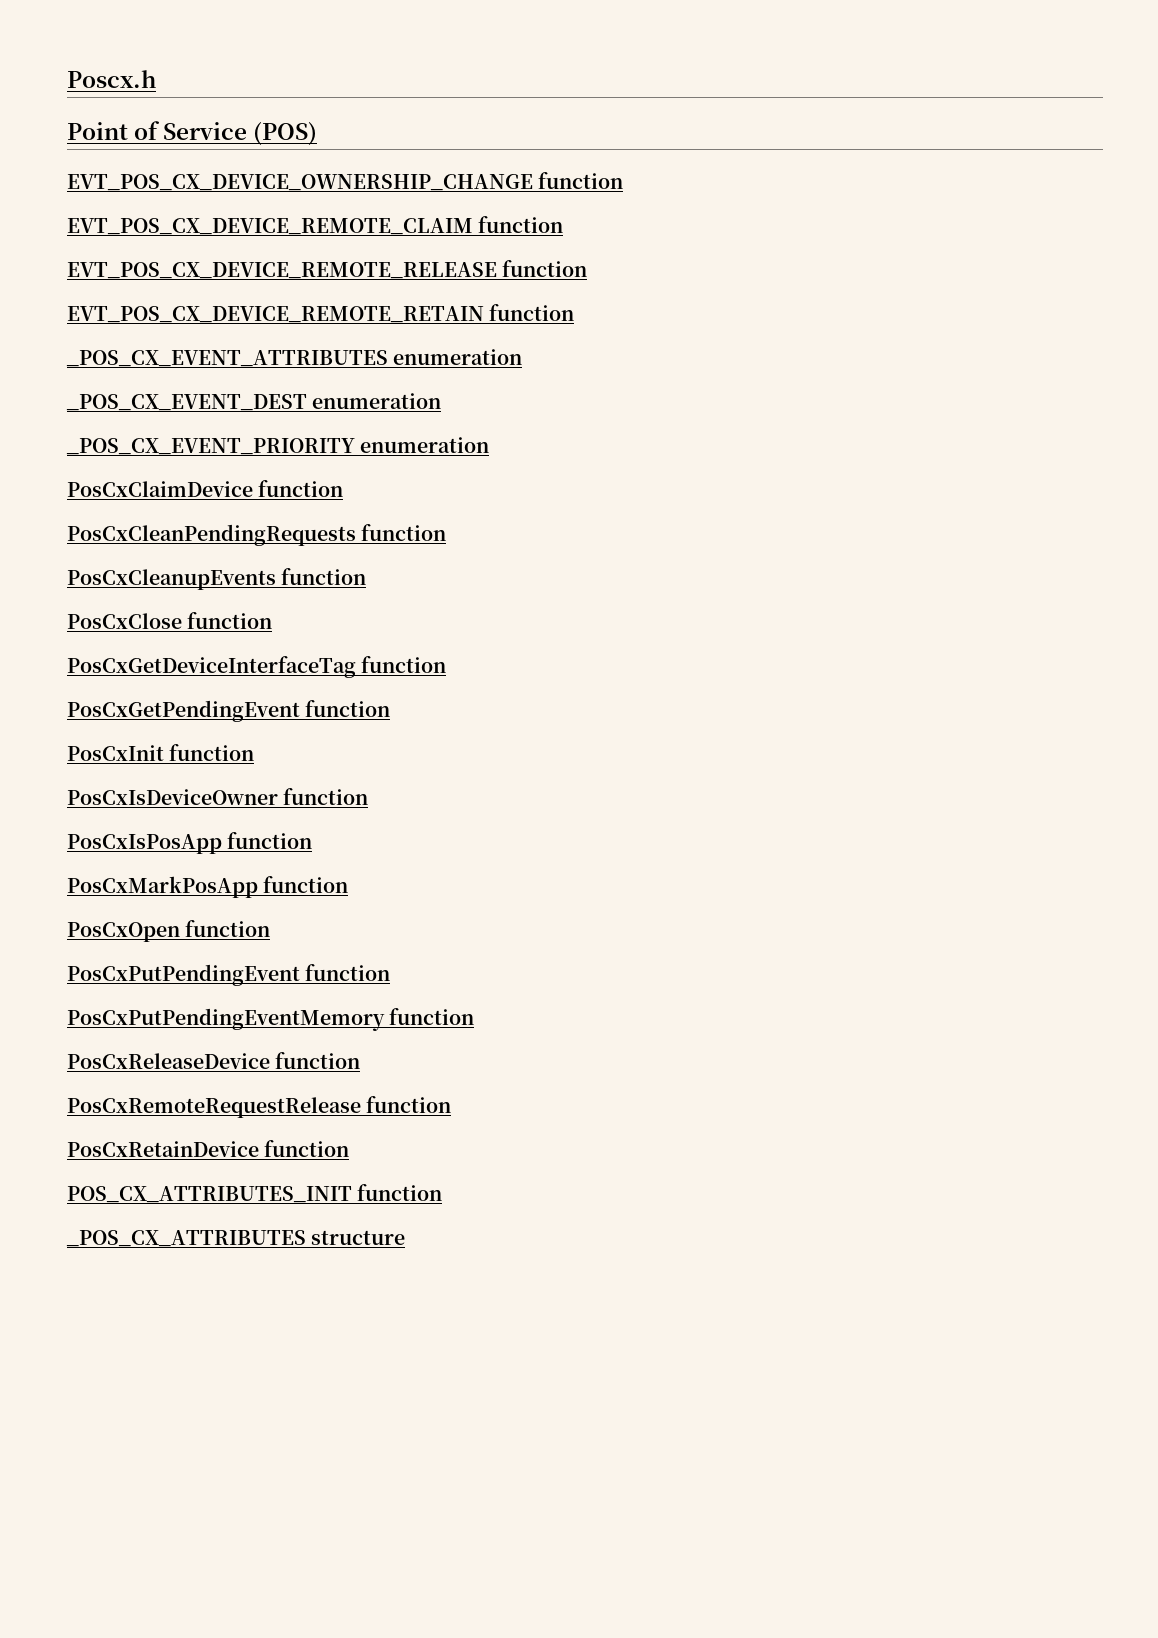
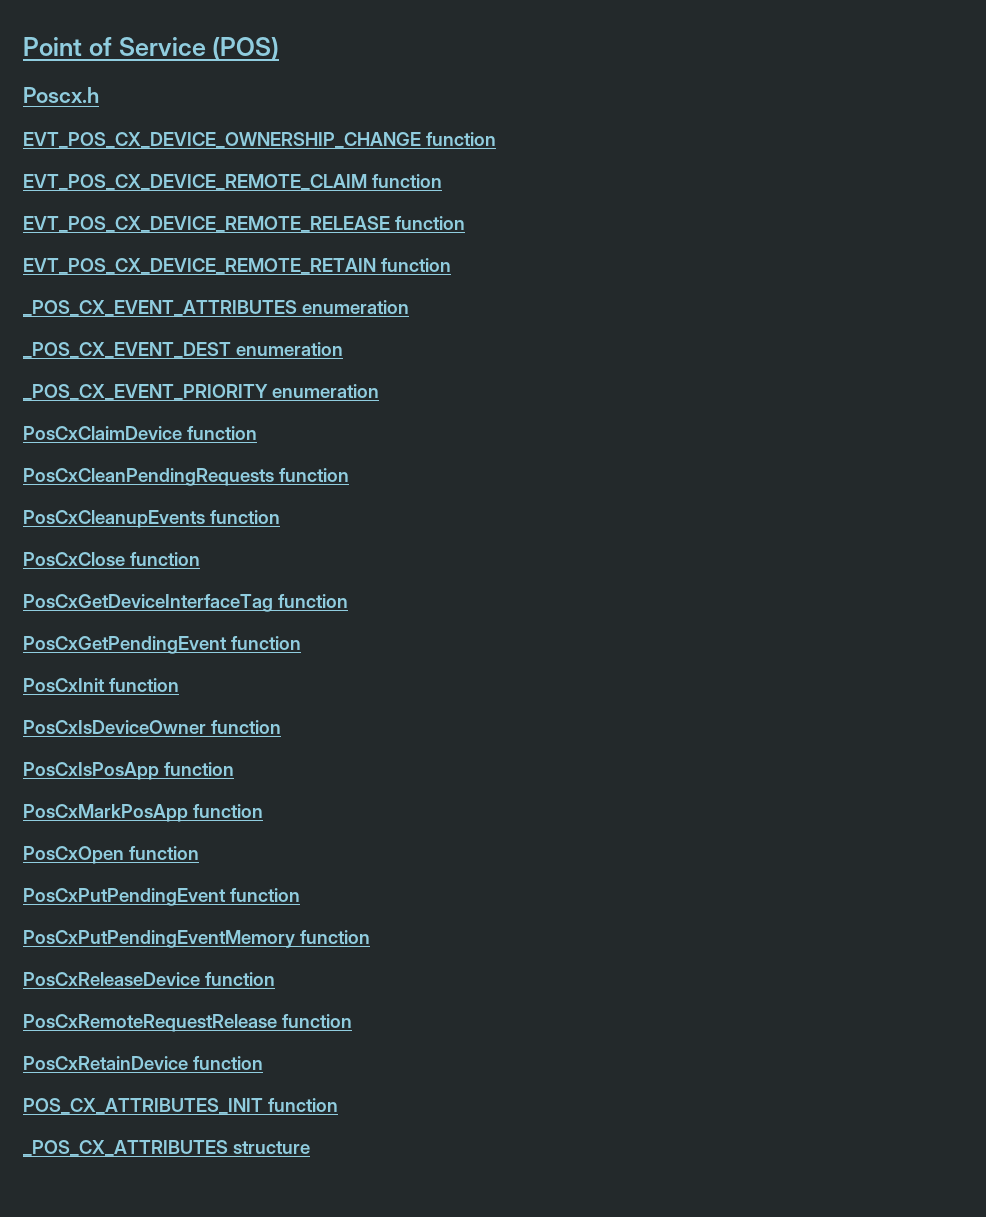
[67,70,156,88] Poscx.h // -> (23, 46) none
(318, 133) none -> [23,87,99,103] // Poscx.h

